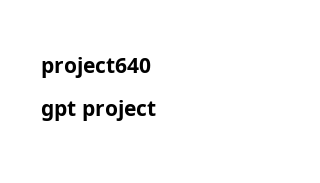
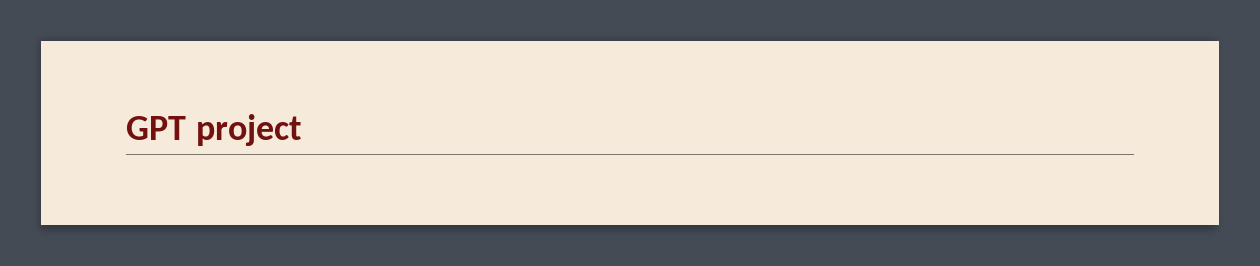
[41,57,151,78] [41,101,76,121] project640 // gpt -> [126,116,186,140] GPT

